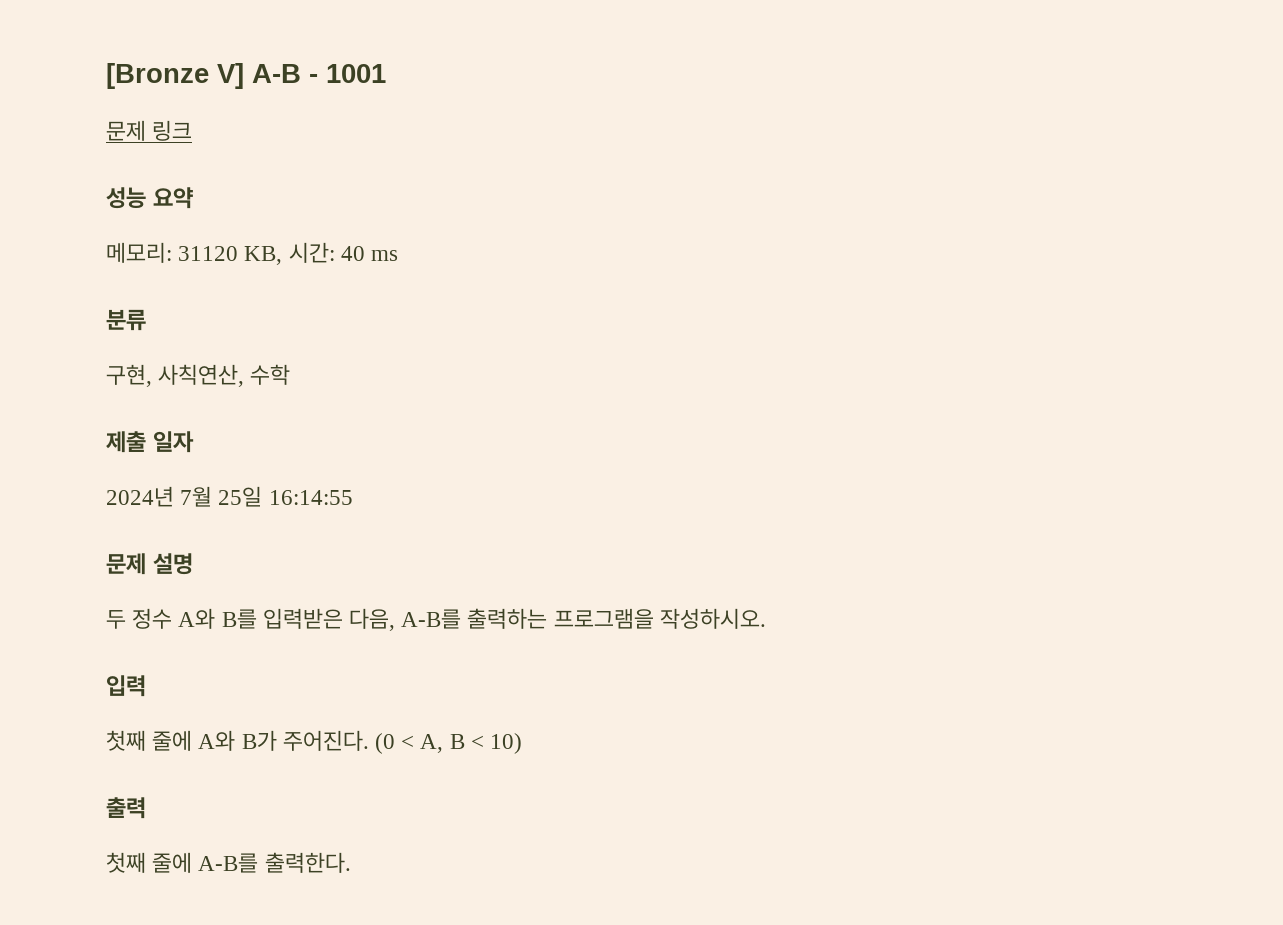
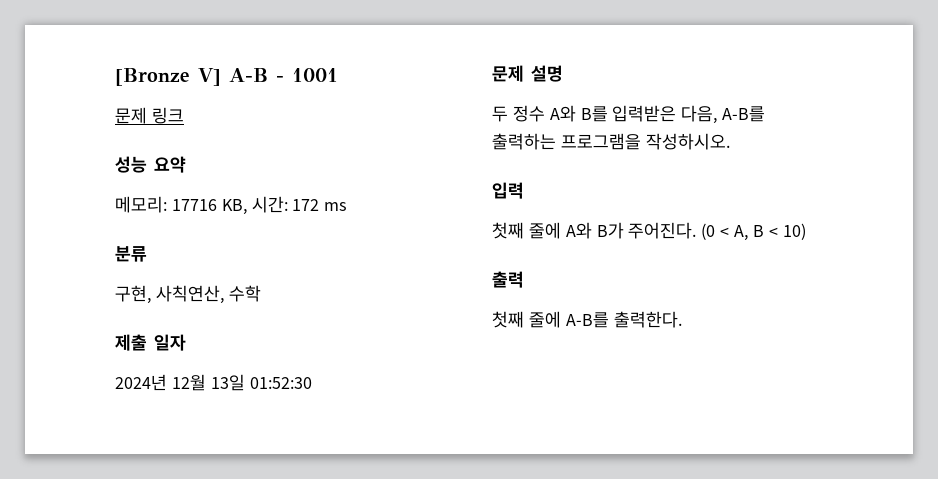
[178,246,239,261] 31120 -> [171,199,217,211] 17716
[340,246,365,261] 40 -> [292,199,320,211] 172
[180,486,353,507] 7월 25일 16:14:55 -> [171,374,312,391] 12월 13일 01:52:30

